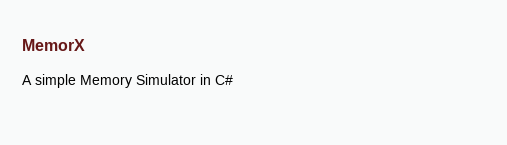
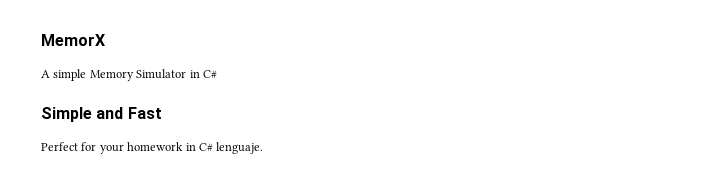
(233, 80) none -> [41,107,162,122] [41,142,264,154] // Simple and Fast // Perfect for your homework in C# lenguaje.

